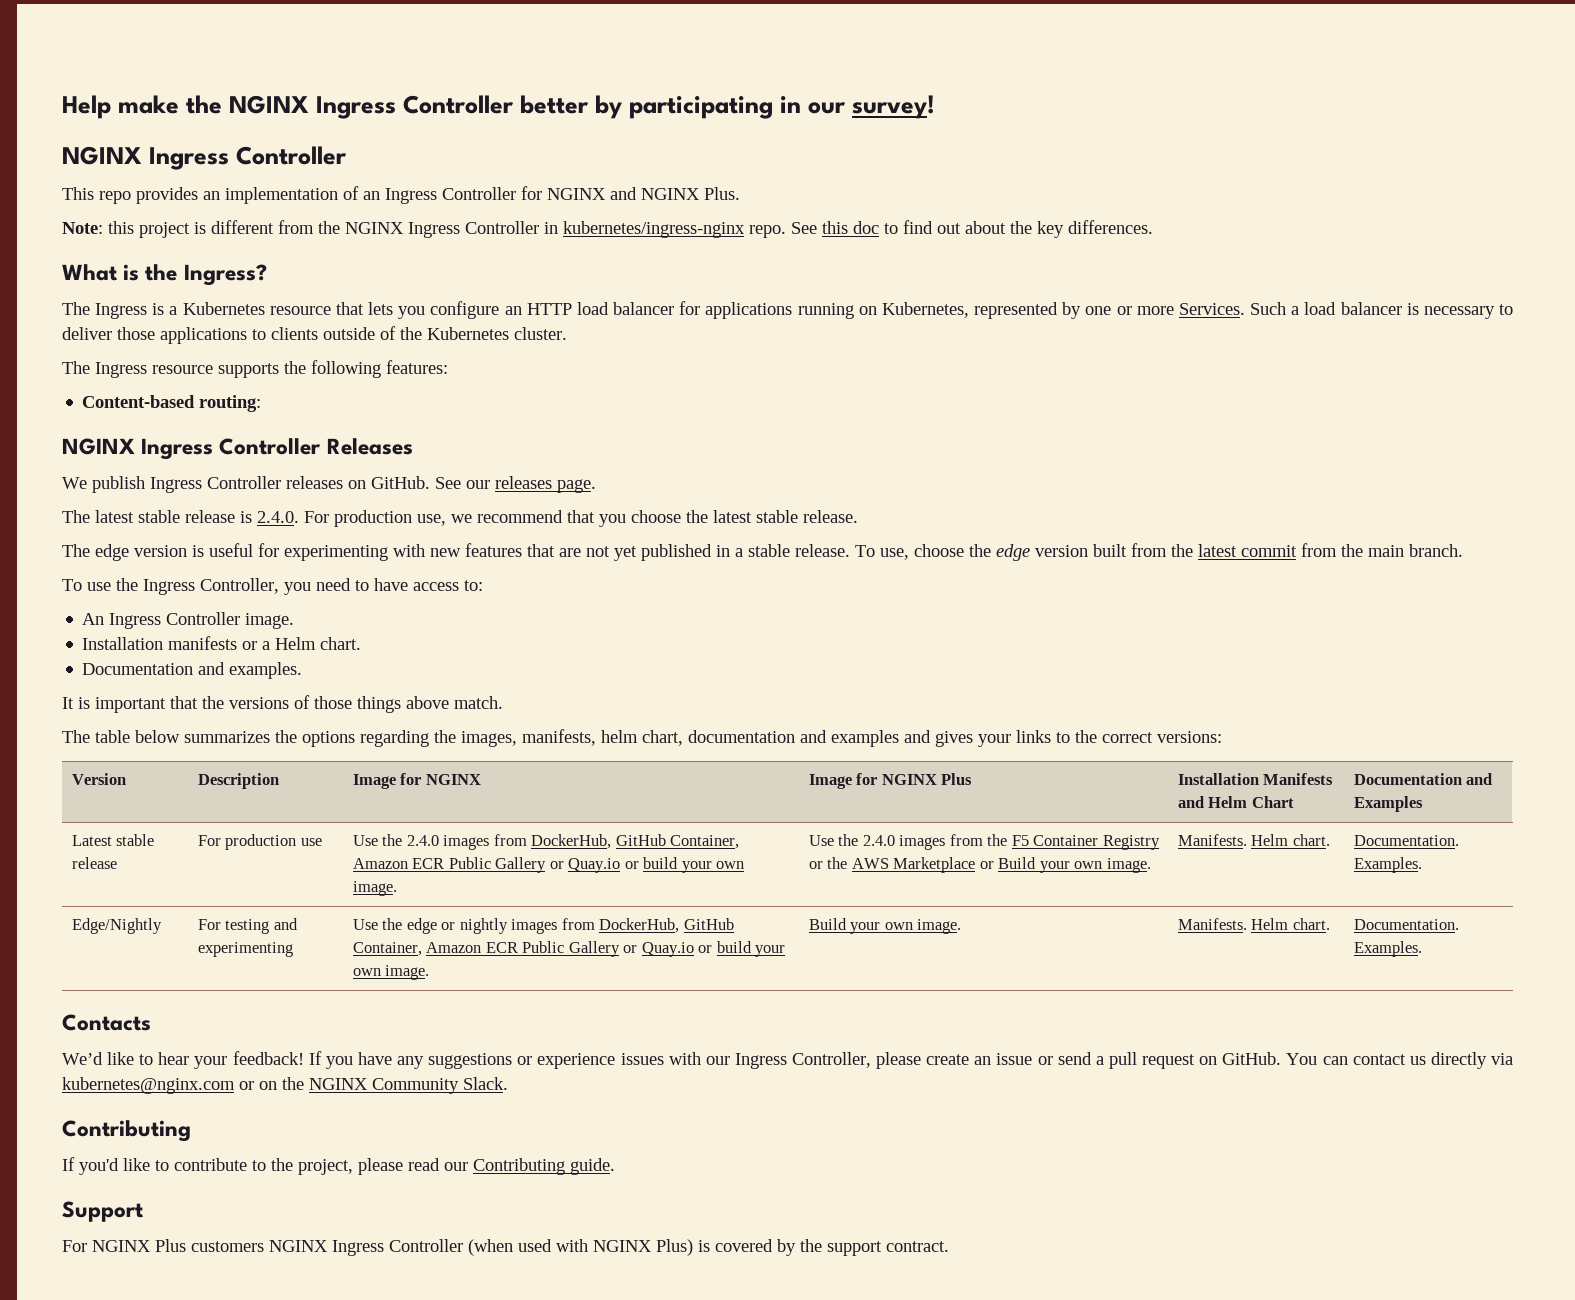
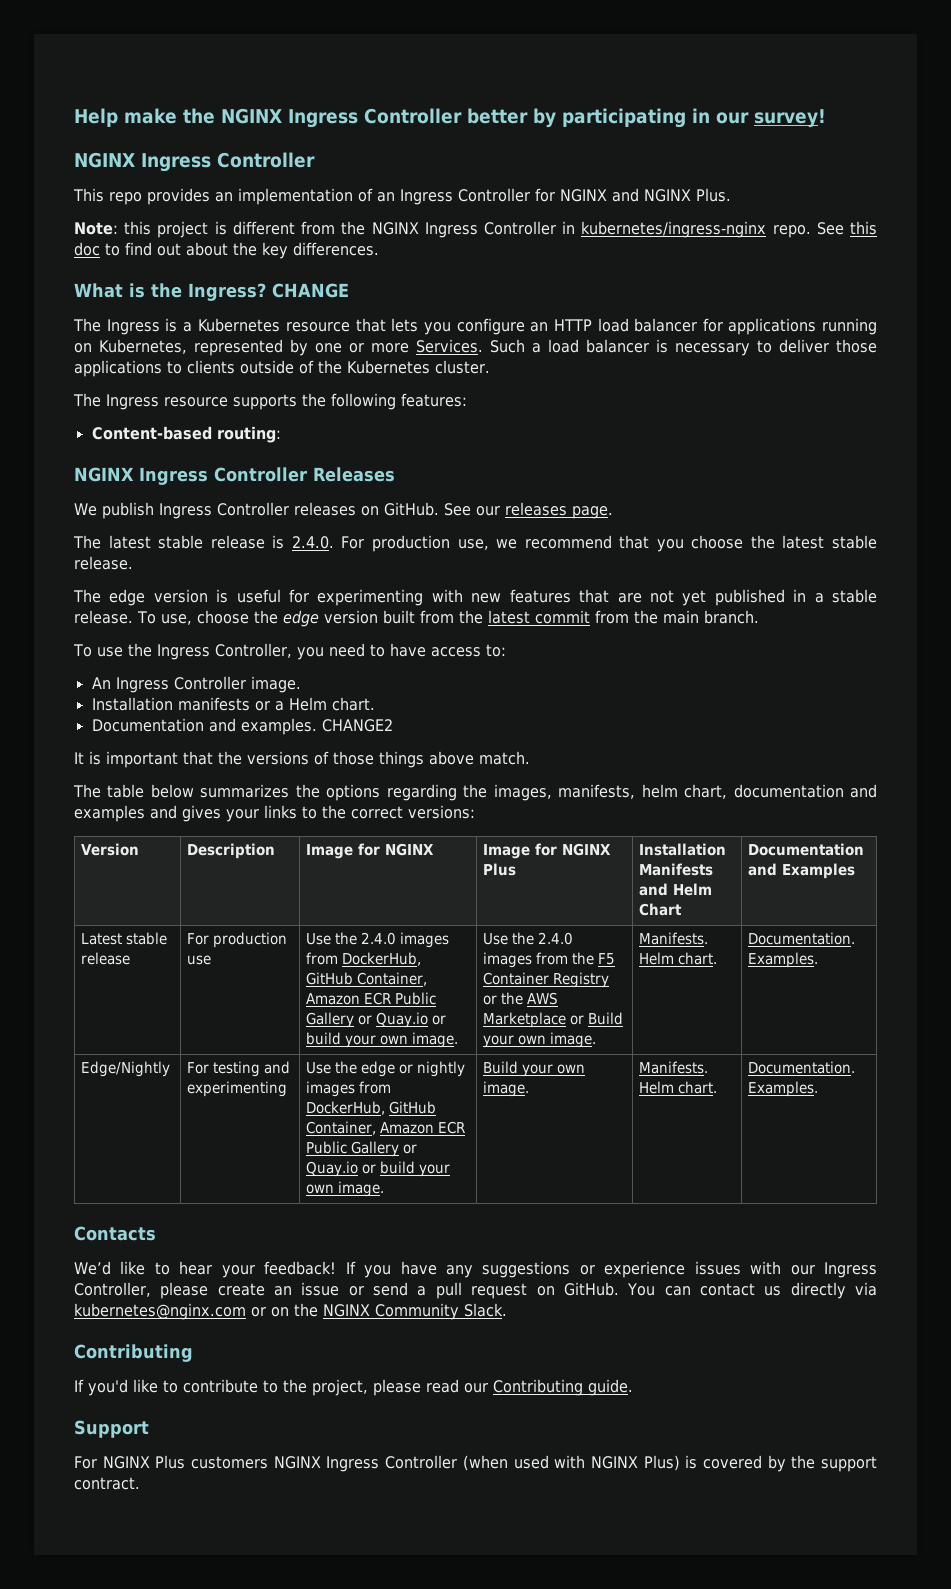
(267, 275) none -> [272,283,349,298] CHANGE
(303, 670) none -> [321,719,393,732] CHANGE2

